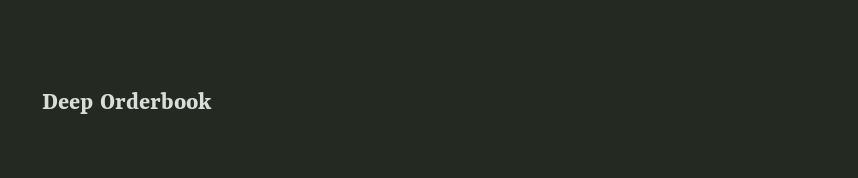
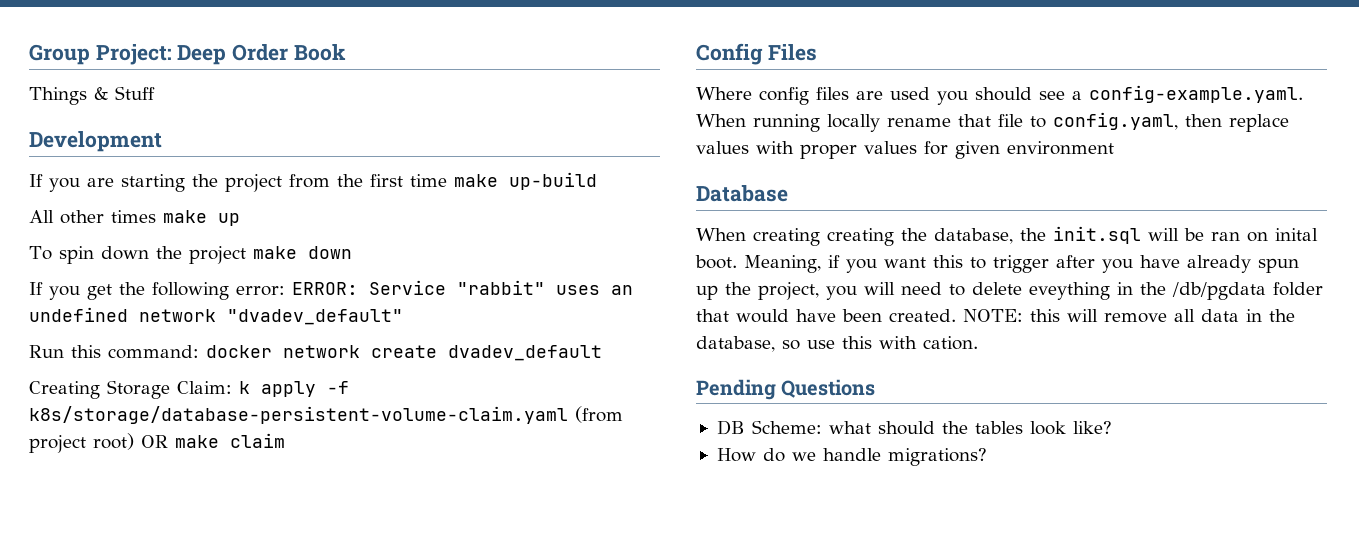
[42,92,213,114] Deep Orderbook -> [29,44,346,65] [29,86,155,105] [29,131,162,152] [29,172,597,192] [29,210,240,226] [29,246,352,264] [29,280,633,300] [29,307,403,325] [29,345,602,361] [29,380,349,399] [29,406,623,424] [29,433,285,453] [696,43,817,65] [696,85,1303,105] [696,112,1289,132] [696,141,1114,159] [696,185,788,202] [696,226,1318,246] [695,255,1299,273] [696,282,1323,300] [696,309,1295,323] [696,336,978,352] [696,379,876,400] [716,420,1112,435] [716,448,987,466] Group Project: Deep Order Book // Things & Stuff // Development // If you are starting the project from the first time make up-build // All other times make up // To spin down the project make down // If you get the following error: ERROR: Service "rabbit" uses an undefined network "dvadev_default" // Run this command: docker network create dvadev_default // Creating Storage Claim: k apply -f k8s/storage/database-persistent-volume-claim.yaml (from project root) OR make claim // Config Files // Where config files are used you should see a config-example.yaml. When running locally rename that file to config.yaml, then replace values with proper values for given environment // Database // When creating creating the database, the init.sql will be ran on inital boot. Meaning, if you want this to trigger after you have already spun up the project, you will need to delete eveything in the /db/pgdata folder that would have been created. NOTE: this will remove all data in the database, so use this with cation. // Pending Questions // DB Scheme: what should the tables look like? // How do we handle migrations?

